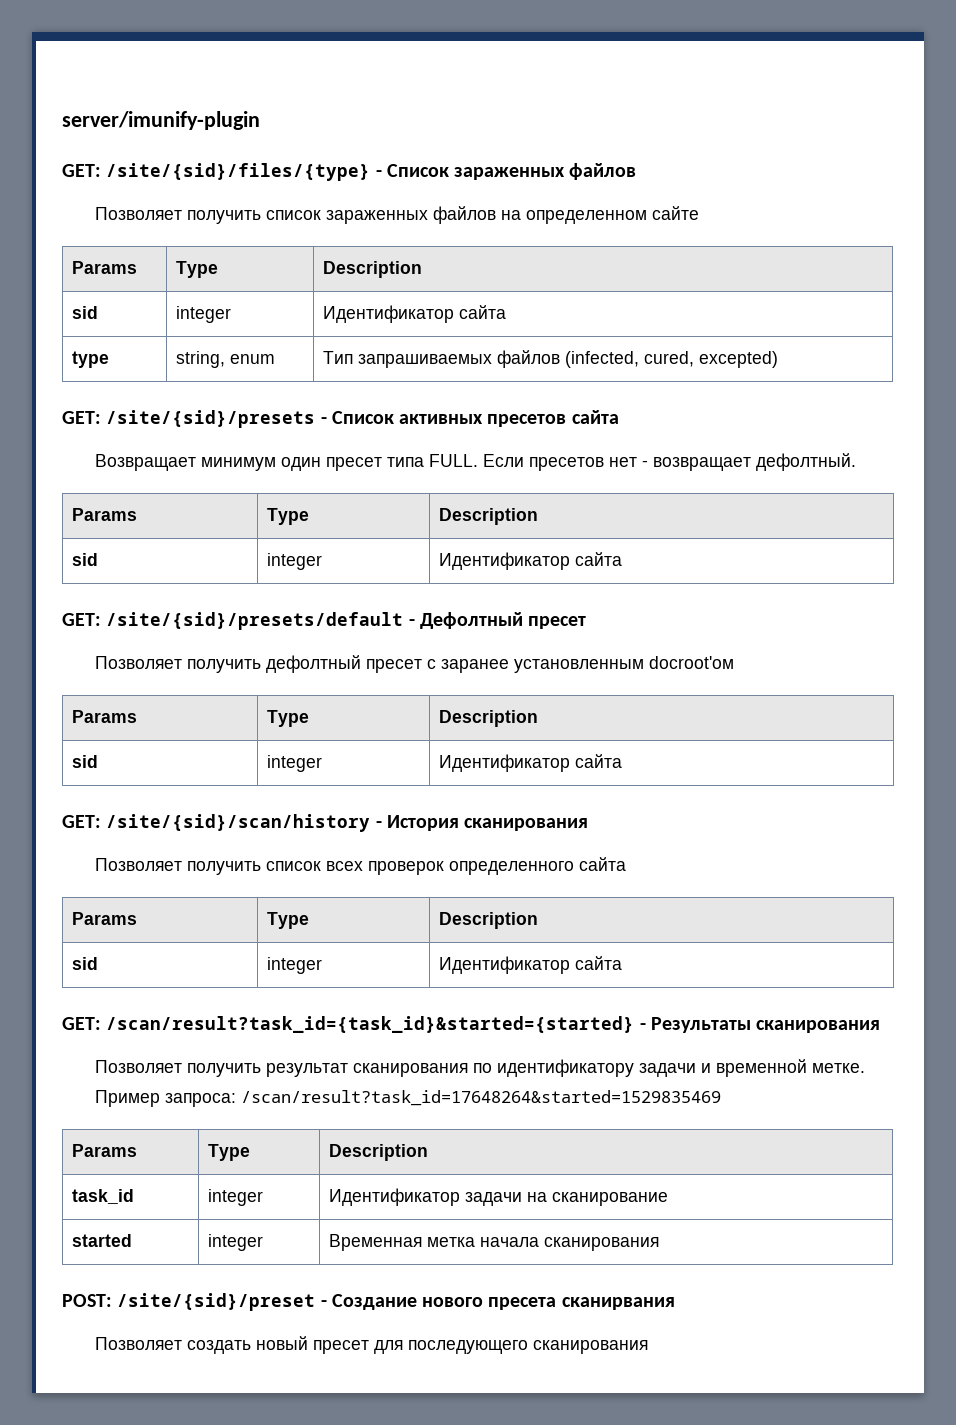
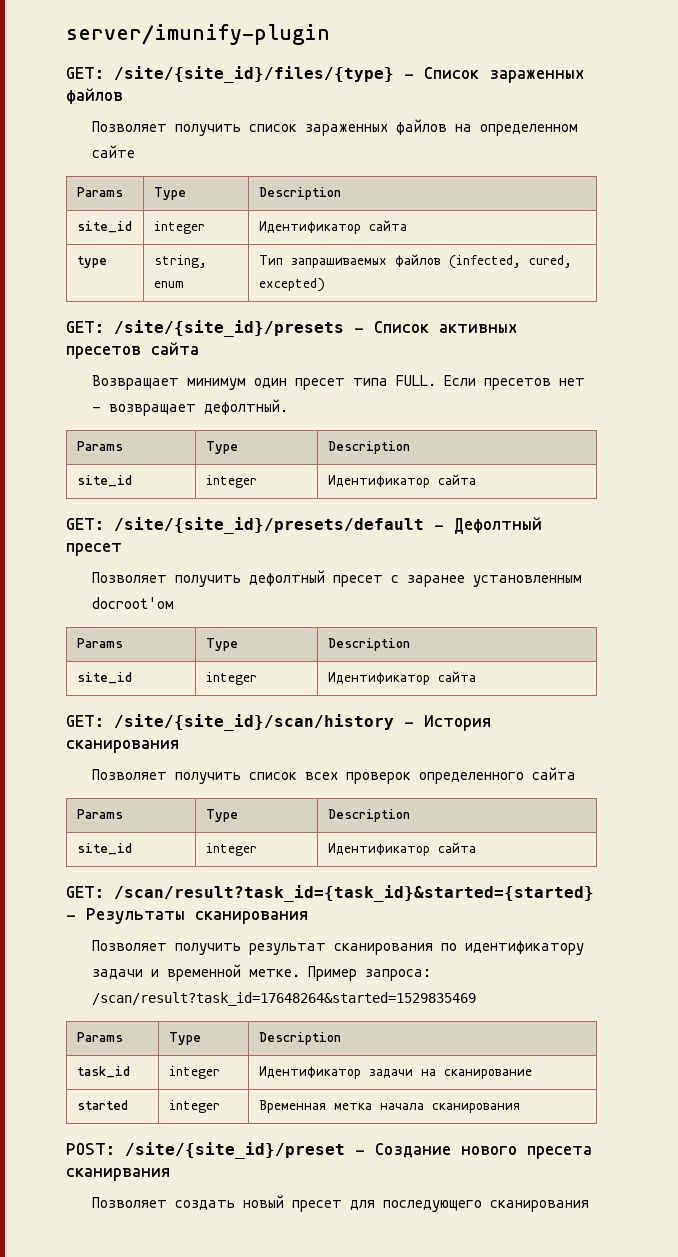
[106,163,371,181] /site/{sid}/files/{type} -> [114,66,394,83] /site/{site_id}/files/{type}
[72,306,99,319] sid -> [76,221,132,233] site_id
[106,410,316,428] /site/{sid}/presets -> [114,320,344,337] /site/{site_id}/presets
[72,553,99,566] [267,553,323,570] [439,552,623,570] [62,612,404,630] sid | integer | Идентификатор сайта // GET: /site/{sid}/presets/default -> [76,475,132,487] [205,475,257,488] [327,474,476,488] [66,517,424,534] site_id | integer | Идентификатор сайта // GET: /site/{site_id}/presets/default
[72,755,99,768] [267,755,323,772] [439,754,623,772] [62,814,371,832] sid | integer | Идентификатор сайта // GET: /site/{sid}/scan/history -> [76,672,132,684] [205,672,257,685] [327,671,476,685] [66,714,394,731] site_id | integer | Идентификатор сайта // GET: /site/{site_id}/scan/history
[72,957,99,970] sid -> [76,843,132,855] site_id
[117,1293,316,1311] /site/{sid}/preset -> [125,1142,345,1159] /site/{site_id}/preset

